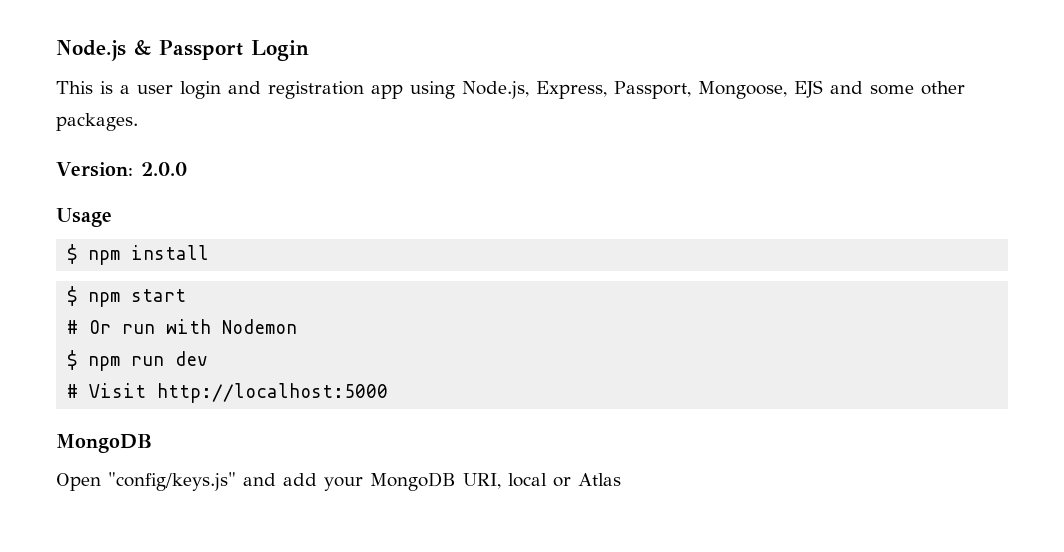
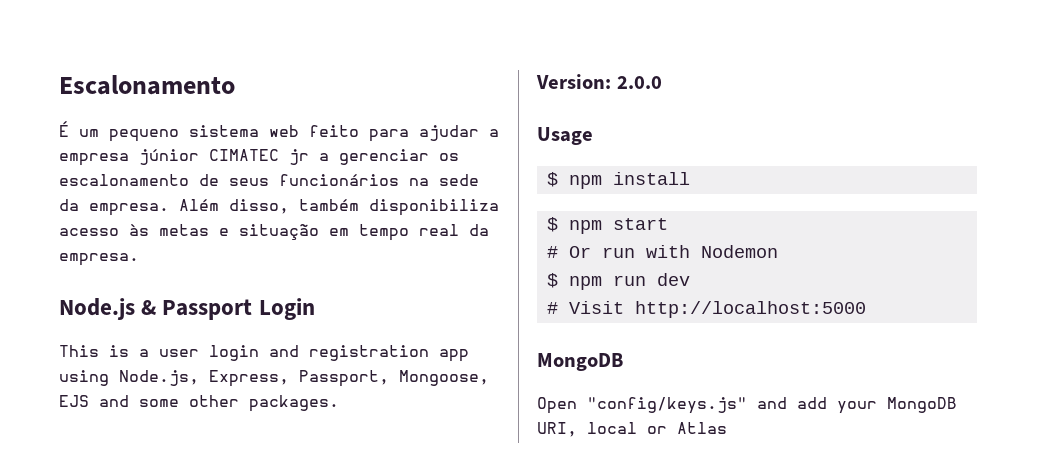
(56, 50) none -> [59,75,235,95] [59,121,499,142] [59,149,459,166] [59,174,479,186] [59,199,499,216] [59,224,489,241] [59,253,139,266] Escalonamento // É um pequeno sistema web feito para ajudar a empresa júnior CIMATEC jr a gerenciar os escalonamento de seus funcionários na sede da empresa. Além disso, também disponibiliza acesso às metas e situação em tempo real da empresa. //

